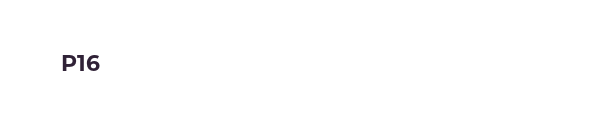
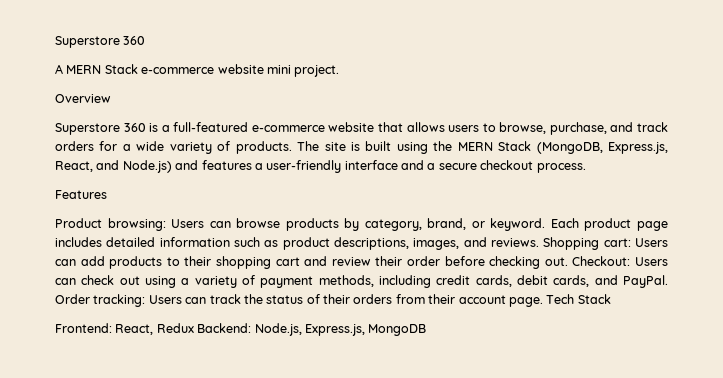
[61,55,100,71] P16 -> [55,36,146,48] [55,64,340,77] [55,94,111,103] [55,122,668,135] [55,141,668,154] [55,160,586,173] [55,190,107,199] [55,218,669,231] [55,237,668,250] [55,256,669,269] [55,275,668,288] [55,294,611,307] [55,323,427,336] Superstore 360 // A MERN Stack e-commerce website mini project. // Overview // Superstore 360 is a full-featured e-commerce website that allows users to browse, purchase, and track orders for a wide variety of products. The site is built using the MERN Stack (MongoDB, Express.js, React, and Node.js) and features a user-friendly interface and a secure checkout process. // Features // Product browsing: Users can browse products by category, brand, or keyword. Each product page includes detailed information such as product descriptions, images, and reviews. Shopping cart: Users can add products to their shopping cart and review their order before checking out. Checkout: Users can check out using a variety of payment methods, including credit cards, debit cards, and PayPal. Order tracking: Users can track the status of their orders from their account page. Tech Stack // Frontend: React, Redux Backend: Node.js, Express.js, MongoDB

